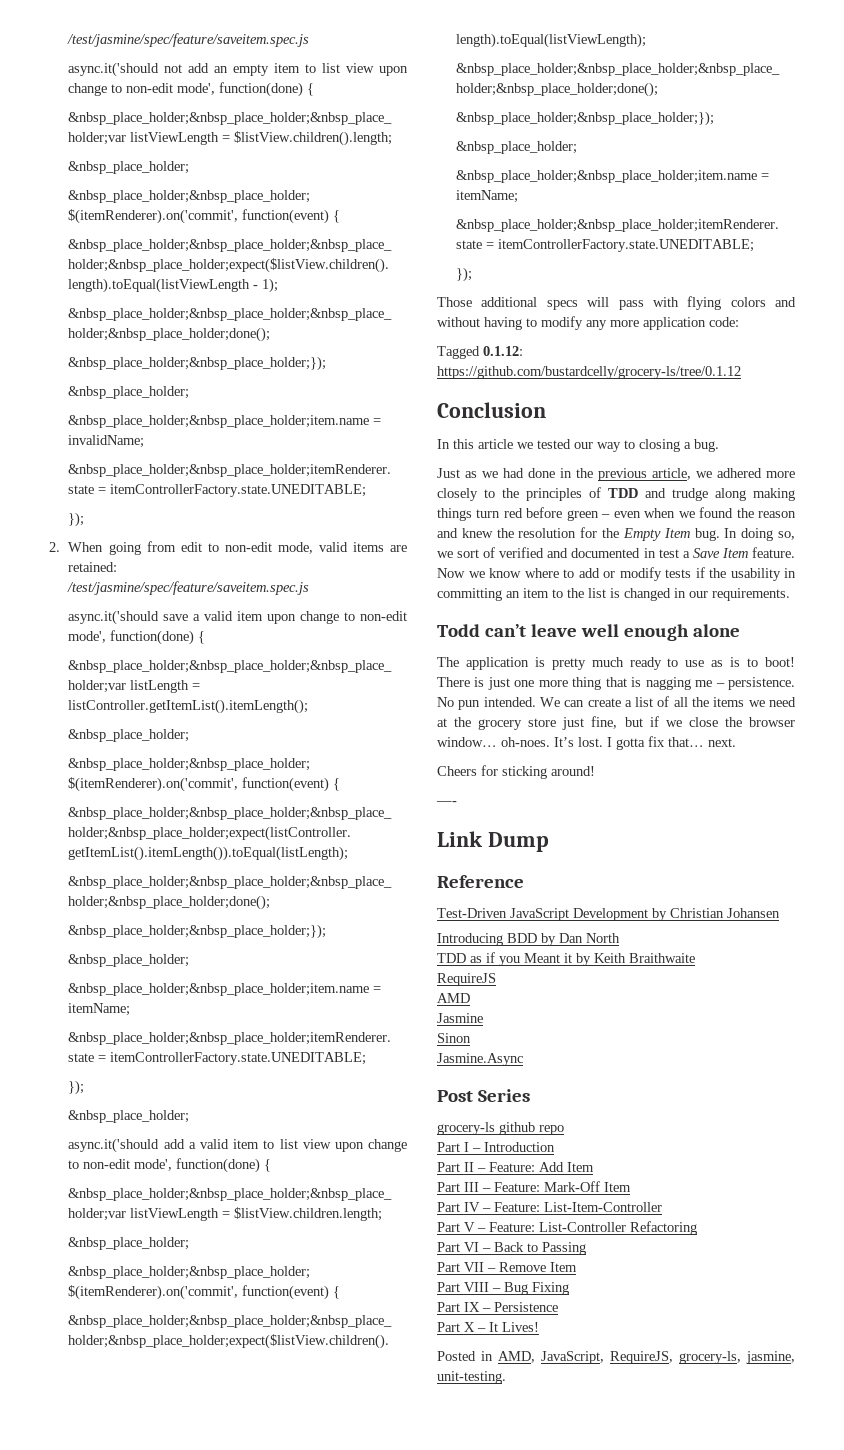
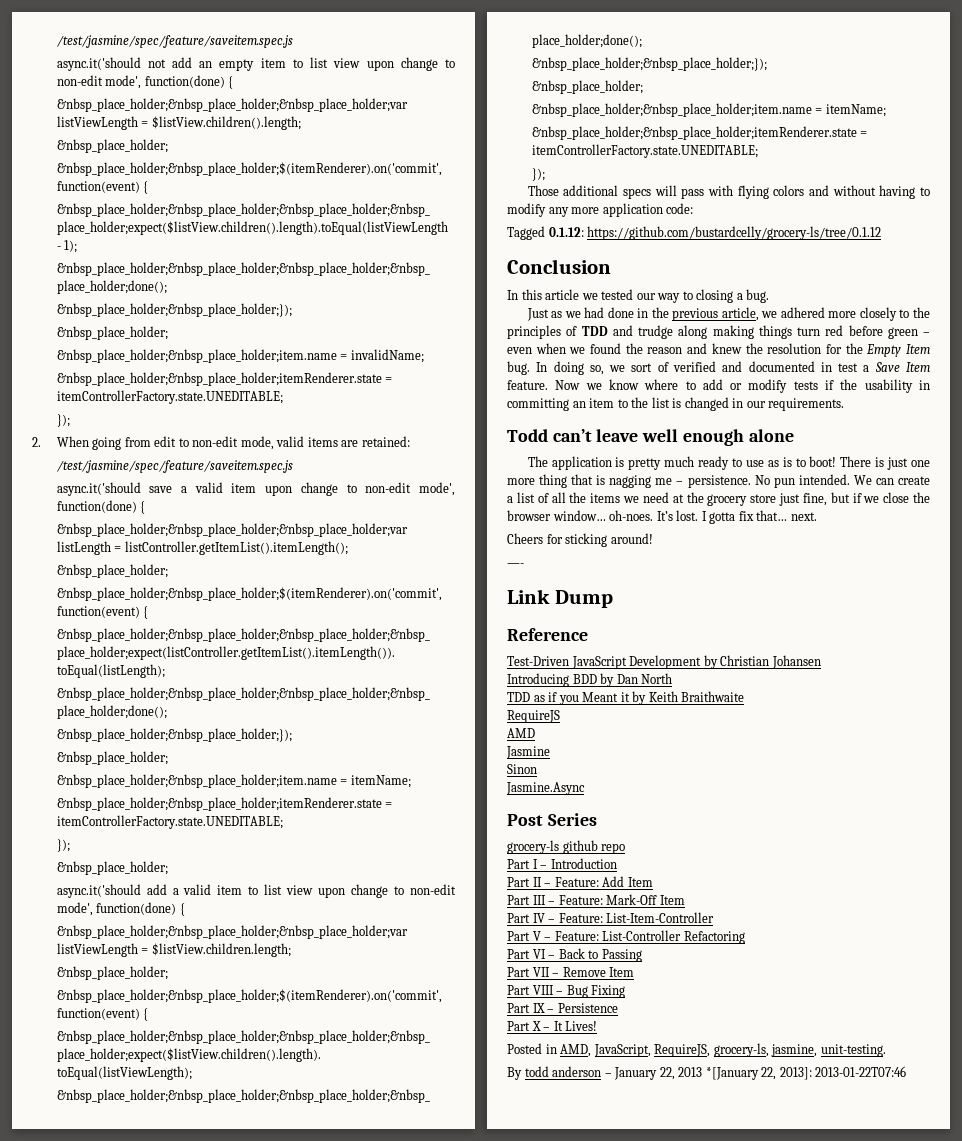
(506, 1377) none -> [507,1066,907,1080] // By todd anderson – January 22, 2013 *[January 22, 2013]: 2013-01-22T07:46

